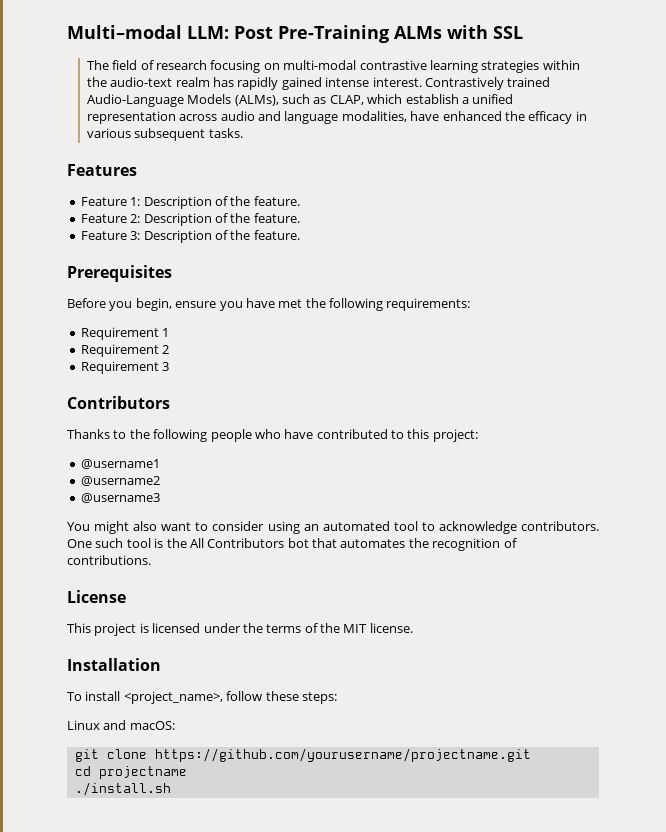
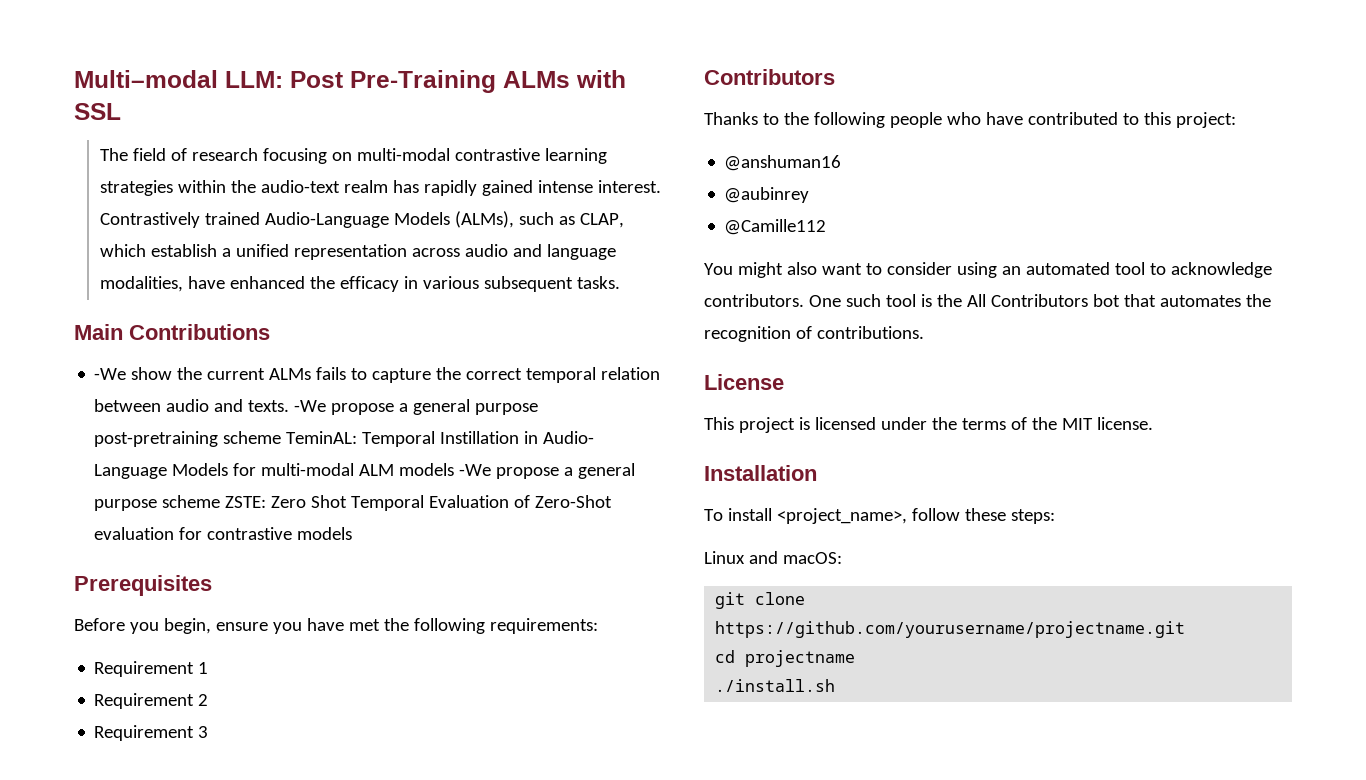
[67,164,137,176] [80,196,300,209] [80,213,300,226] [80,230,300,243] Features // Feature 1: Description of the feature. // Feature 2: Description of the feature. // Feature 3: Description of the feature. -> [74,324,270,340] [94,367,661,383] [94,399,539,415] [94,431,595,447] [94,463,636,479] [94,495,613,511] [94,527,353,540] Main Contributions // -We show the current ALMs fails to capture the correct temporal relation between audio and texts. -We propose a general purpose post-pretraining scheme TeminAL: Temporal Instillation in Audio- Language Models for multi-modal ALM models -We propose a general purpose scheme ZSTE: Zero Shot Temporal Evaluation of Zero-Shot evaluation for contrastive models
[80,459,160,469] [80,476,160,486] [80,493,160,503] @username1 // @username2 // @username3 -> [724,155,842,171] [724,187,810,203] [724,219,827,235] @anshuman16 // @aubinrey // @Camille112

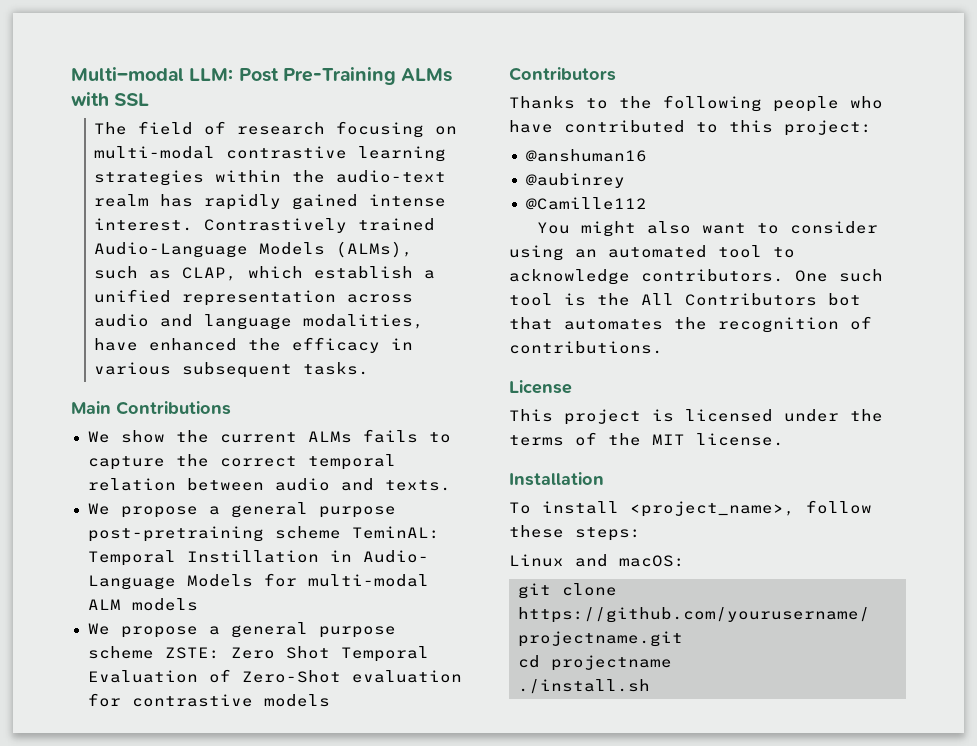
[94,368,127,380] -We -> [87,431,110,443] We
[294,400,327,412] -We -> [87,503,110,515] // We
[459,464,492,476] -We -> [87,623,110,635] // We
[74,575,212,596] [74,618,598,634] [94,661,209,677] [94,693,209,709] [94,725,209,741] // Prerequisites // Before you begin, ensure you have met the following requirements: // Requirement 1 // Requirement 2 // Requirement 3 -> (330, 700) none

